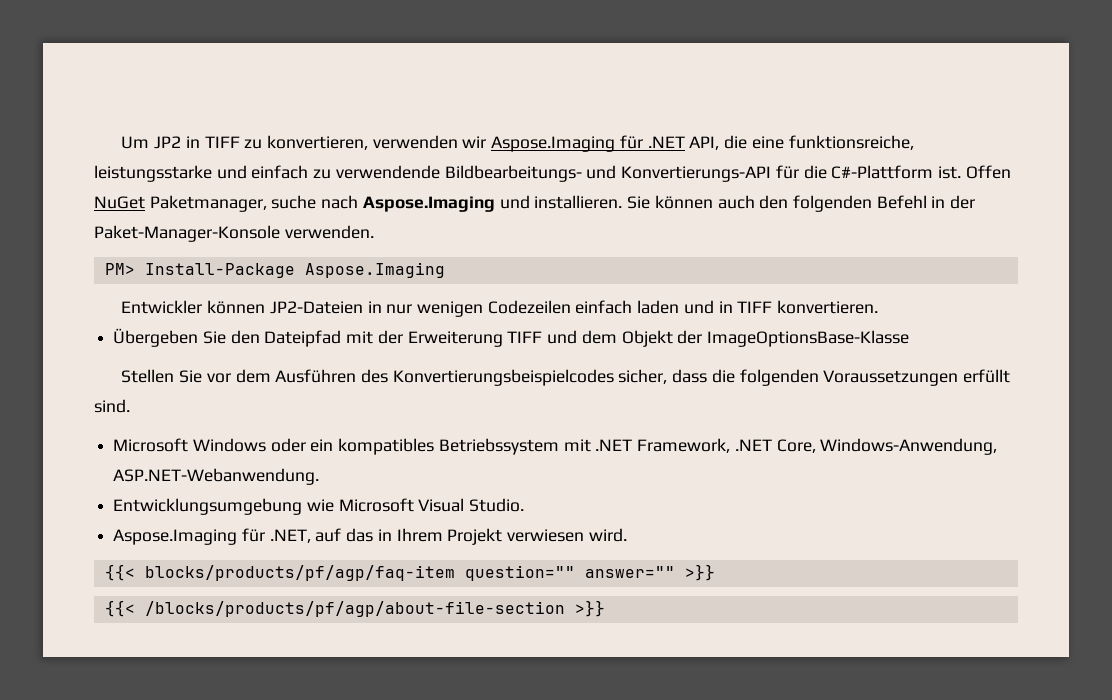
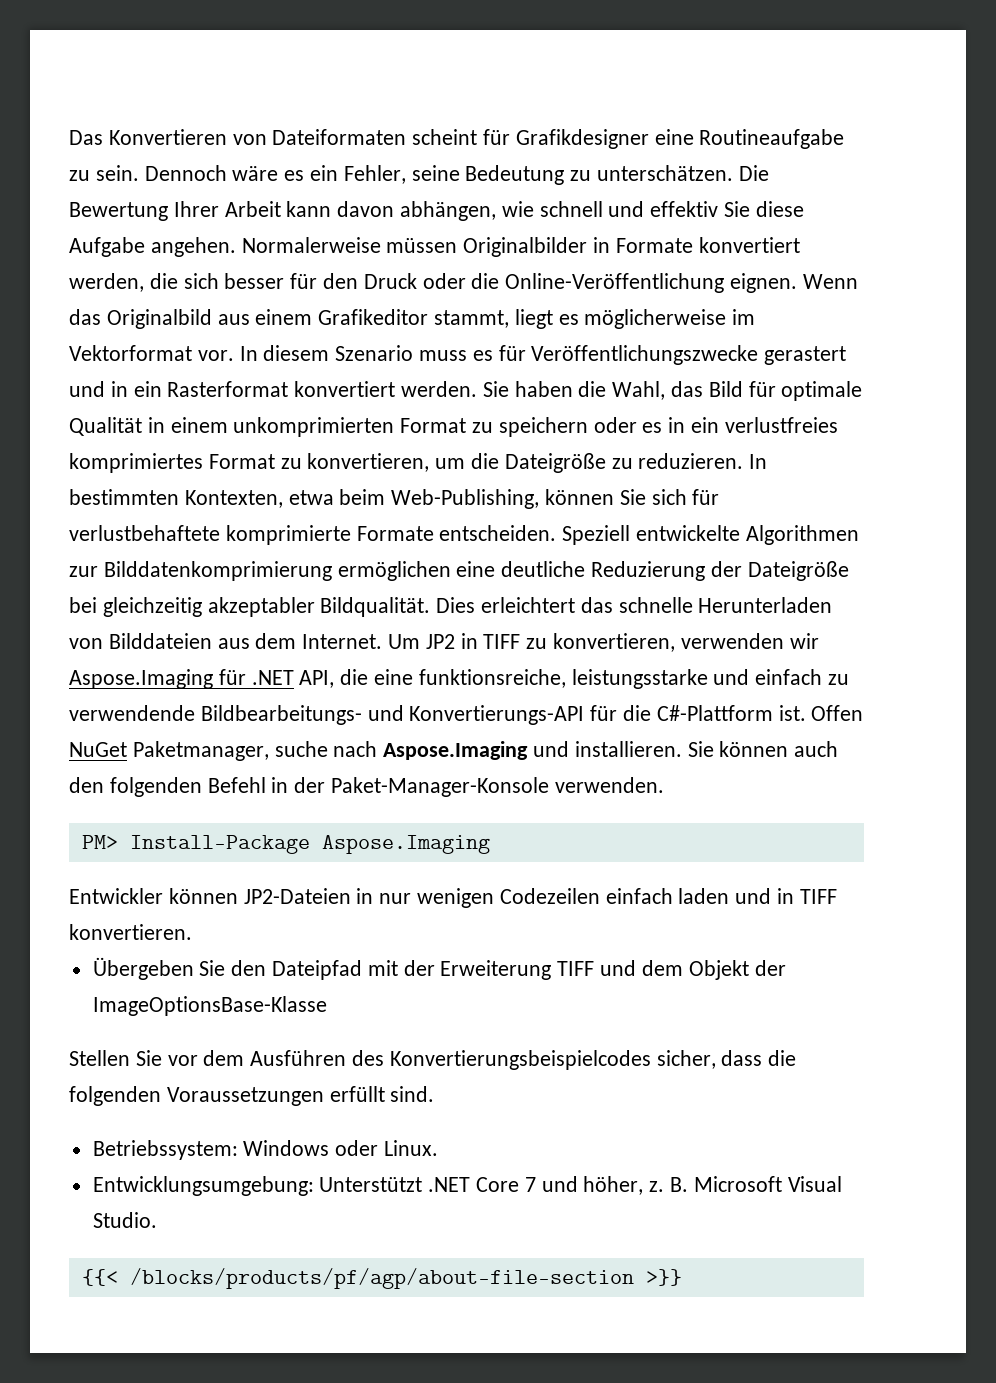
(121, 142) none -> [69,129,845,149] [69,165,769,185] [69,201,804,221] [69,237,800,257] [69,273,858,293] [69,309,756,329] [69,345,847,365] [69,381,863,401] [69,417,838,437] [69,453,768,473] [69,489,720,509] [69,525,859,545] [69,561,849,581] [69,597,833,617] [69,633,383,649] Das Konvertieren von Dateiformaten scheint für Grafikdesigner eine Routineaufgabe zu sein. Dennoch wäre es ein Fehler, seine Bedeutung zu unterschätzen. Die Bewertung Ihrer Arbeit kann davon abhängen, wie schnell und effektiv Sie diese Aufgabe angehen. Normalerweise müssen Originalbilder in Formate konvertiert werden, die sich besser für den Druck oder die Online-Veröffentlichung eignen. Wenn das Originalbild aus einem Grafikeditor stammt, liegt es möglicherweise im Vektorformat vor. In diesem Szenario muss es für Veröffentlichungszwecke gerastert und in ein Rasterformat konvertiert werden. Sie haben die Wahl, das Bild für optimale Qualität in einem unkomprimierten Format zu speichern oder es in ein verlustfreies komprimiertes Format zu konvertieren, um die Dateigröße zu reduzieren. In bestimmten Kontexten, etwa beim Web-Publishing, können Sie sich für verlustbehaftete komprimierte Formate entscheiden. Speziell entwickelte Algorithmen zur Bilddatenkomprimierung ermöglichen eine deutliche Reduzierung der Dateigröße bei gleichzeitig akzeptabler Bildqualität. Dies erleichtert das schnelle Herunterladen von Bilddateien aus dem Internet.
[113,438,189,452] Microsoft -> [92,1140,238,1160] Betriebssystem:
[310,438,998,455] [113,468,320,485] [113,498,525,515] [113,528,627,545] [104,564,715,581] ein kompatibles Betriebssystem mit .NET Framework, .NET Core, Windows-Anwendung, ASP.NET-Webanwendung. // Entwicklungsumgebung wie Microsoft Visual Studio. // Aspose.Imaging für .NET, auf das in Ihrem Projekt verwiesen wird. // {{< blocks/products/pf/agp/faq-item question="" answer="" >}} -> [384,1140,439,1156] [92,1176,842,1196] [92,1212,157,1228] Linux. // Entwicklungsumgebung: Unterstützt .NET Core 7 und höher, z. B. Microsoft Visual Studio.

